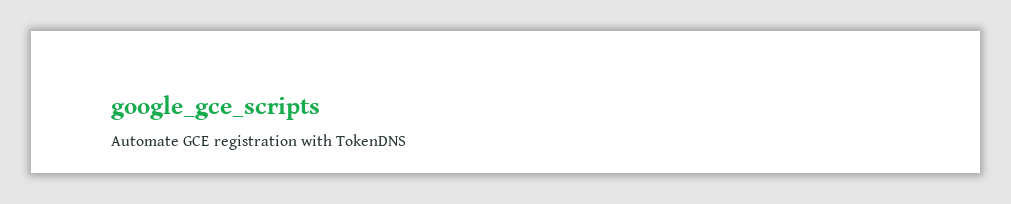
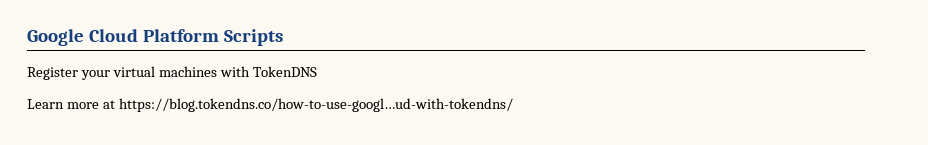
[111,95,320,120] [111,134,407,150] google_gce_scripts // Automate GCE registration with TokenDNS -> [27,29,283,46] [27,66,317,80] [27,98,513,112] Google Cloud Platform Scripts // Register your virtual machines with TokenDNS // Learn more at https://blog.tokendns.co/how-to-use-googl…ud-with-tokendns/

